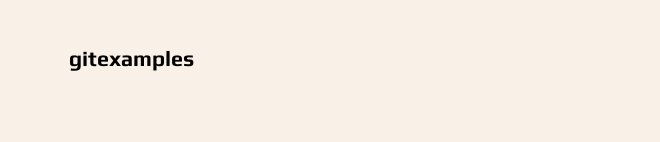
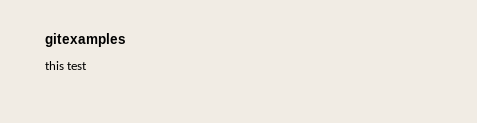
(194, 60) none -> [45,61,88,70] // this test

